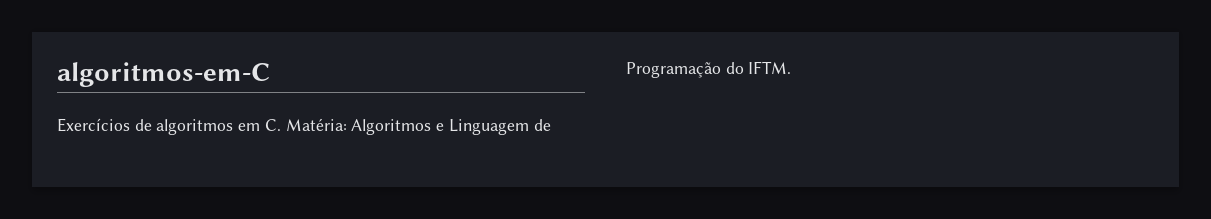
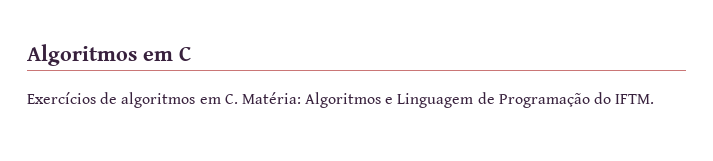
[57,62,270,87] algoritmos-em-C -> [27,44,191,66] Algoritmos em C

